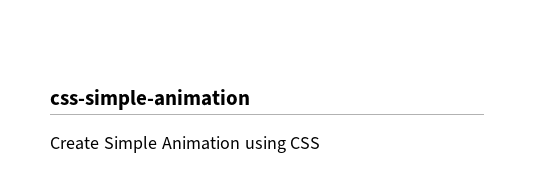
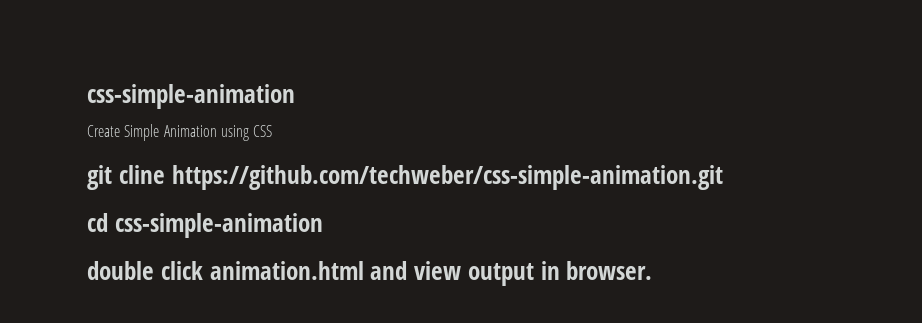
(321, 143) none -> [87,165,723,190] [87,213,323,238] [87,261,653,286] // git cline https://github.com/techweber/css-simple-animation.git // cd css-simple-animation // double click animation.html and view output in browser.

